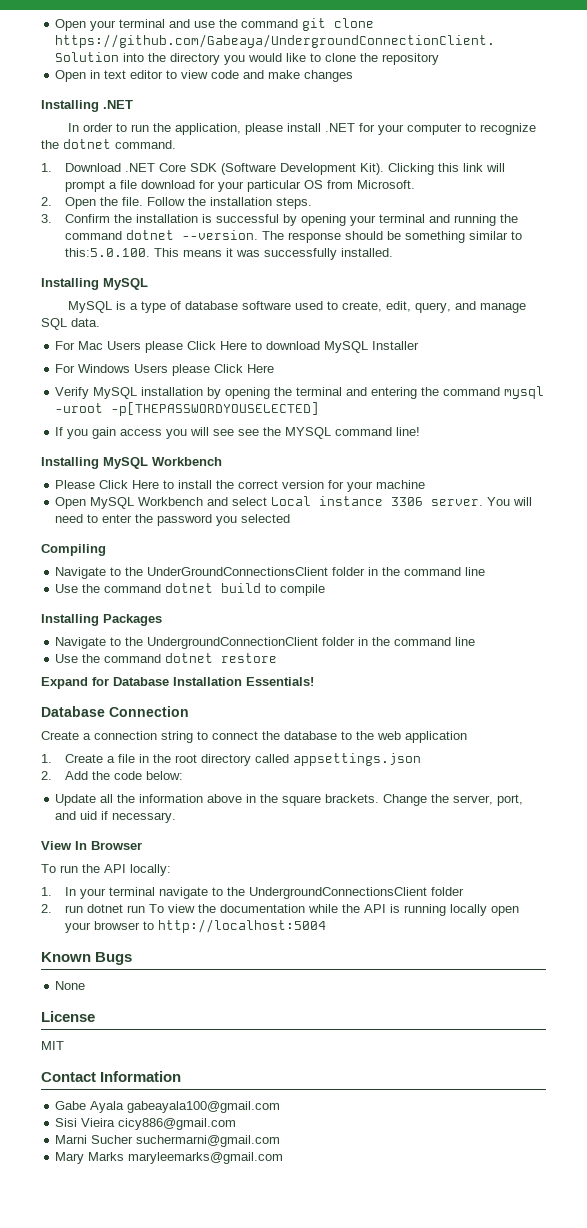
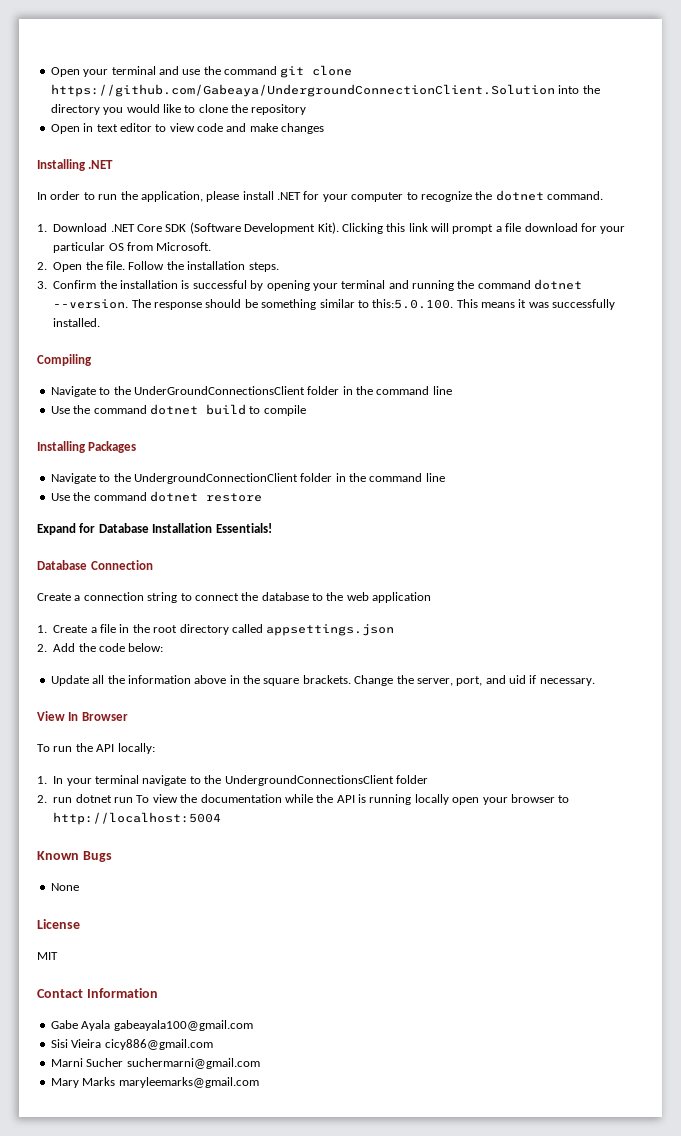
[41,278,148,290] [67,301,526,313] [41,318,100,330] [55,341,420,353] [55,364,275,376] [55,386,545,399] [55,402,320,416] [55,427,421,439] [41,457,222,469] [55,480,426,492] [55,496,533,509] [55,514,291,526] // Installing MySQL // MySQL is a type of database software used to create, edit, query, and manage SQL data. // For Mac Users please Click Here to download MySQL Installer // For Windows Users please Click Here // Verify MySQL installation by opening the terminal and entering the command mysql -uroot -p[THEPASSWORDYOUSELECTED] // If you gain access you will see see the MYSQL command line! // Installing MySQL Workbench // Please Click Here to install the correct version for your machine // Open MySQL Workbench and select Local instance 3306 server. You will need to enter the password you selected -> (101, 322) none

